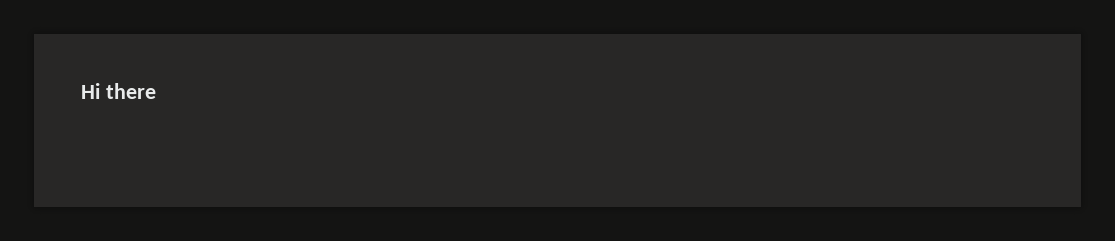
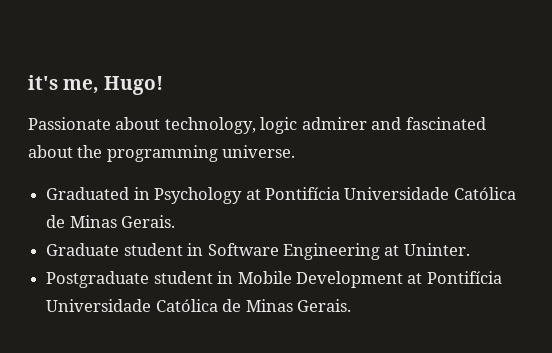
[81,83,156,99] Hi there -> [28,75,164,95] [28,117,486,134] [28,145,296,162] [46,187,516,204] [46,215,176,228] [46,243,470,260] [46,271,502,288] [46,299,351,312] it's me, Hugo! // Passionate about technology, logic admirer and fascinated about the programming universe. // Graduated in Psychology at Pontifícia Universidade Católica de Minas Gerais. // Graduate student in Software Engineering at Uninter. // Postgraduate student in Mobile Development at Pontifícia Universidade Católica de Minas Gerais.

